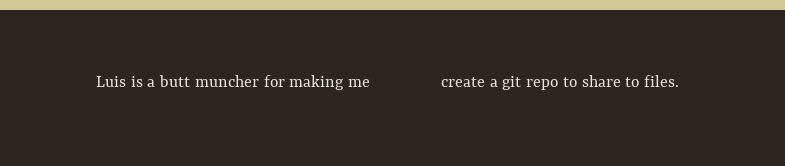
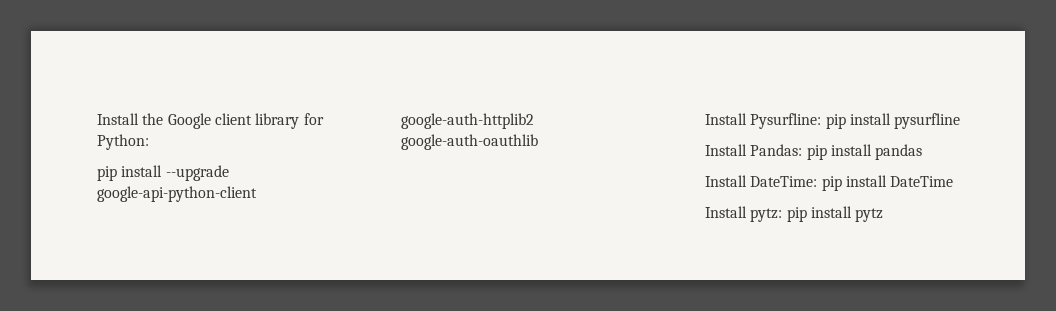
[96,75,680,90] Luis is a butt muncher for making me create a git repo to share to files. -> [97,113,324,129] [97,134,149,150] [97,165,229,181] [97,186,257,202] [401,113,534,129] [401,134,538,150] [705,113,961,129] [705,144,923,160] [705,175,954,191] [705,206,884,222] Install the Google client library for Python: // pip install --upgrade google-api-python-client google-auth-httplib2 google-auth-oauthlib // Install Pysurfline: pip install pysurfline // Install Pandas: pip install pandas // Install DateTime: pip install DateTime // Install pytz: pip install pytz

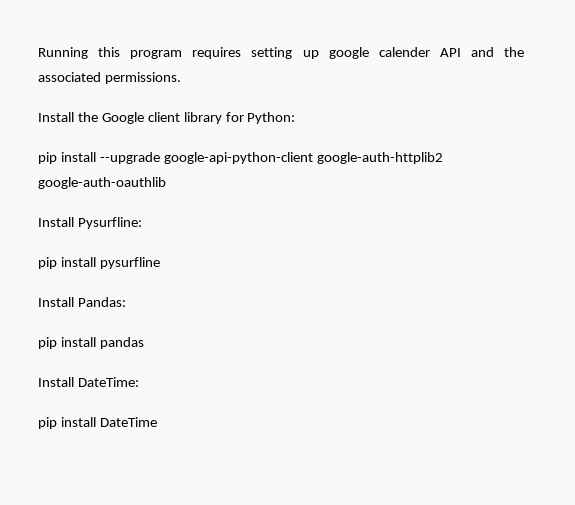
(97, 119) none -> [38,47,525,59] [38,72,181,84] Running this program requires setting up google calender API and the associated permissions. //
(822, 121) none -> (142, 223) //
(803, 150) none -> (126, 302) //
(818, 181) none -> (139, 382) //
[705,206,884,222] // Install pytz: pip install pytz -> (157, 422) none

